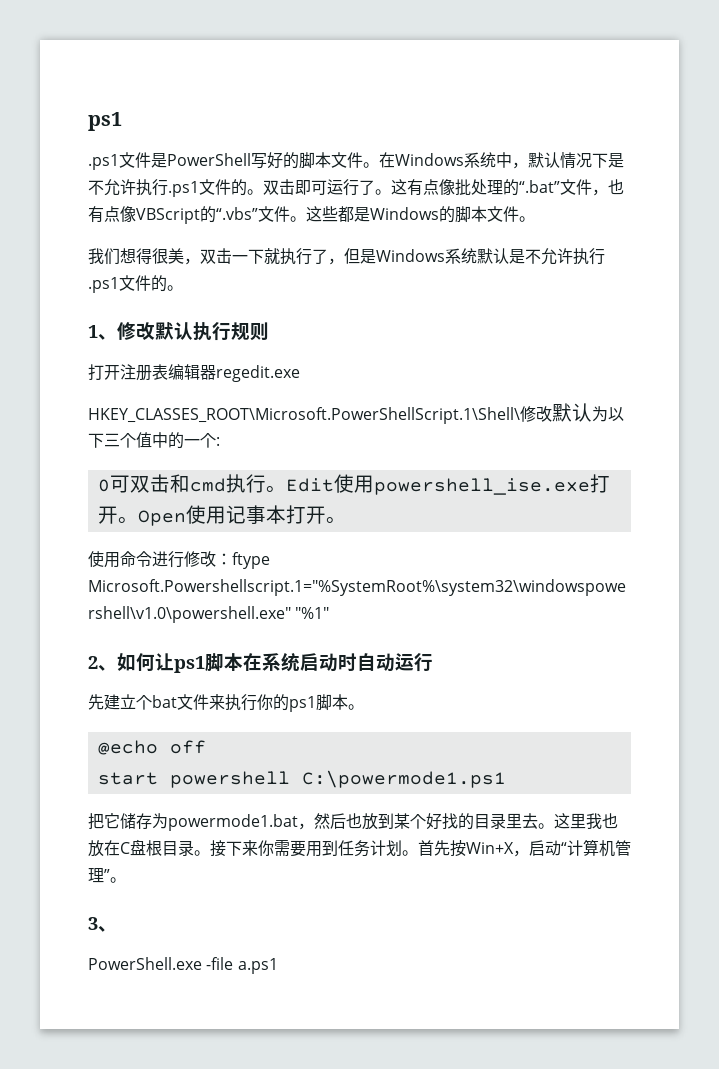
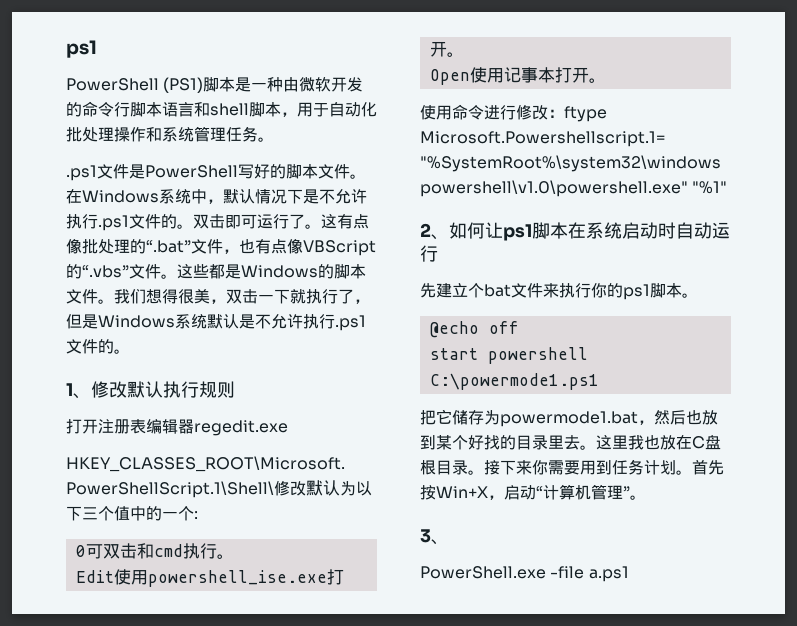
[88,112,122,131] ps1 -> [66,40,97,58] [66,76,364,93] [66,101,377,117] [66,126,274,142] ps1 // PowerShell (PS1)脚本是一种由微软开发的命令行脚本语言和shell脚本，用于自动化批处理操作和系统管理任务。
(535, 219) // -> (114, 301) none
(286, 489) none -> (234, 556) //
(138, 520) none -> (464, 54) //

